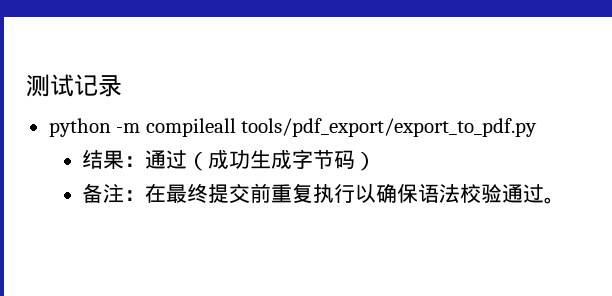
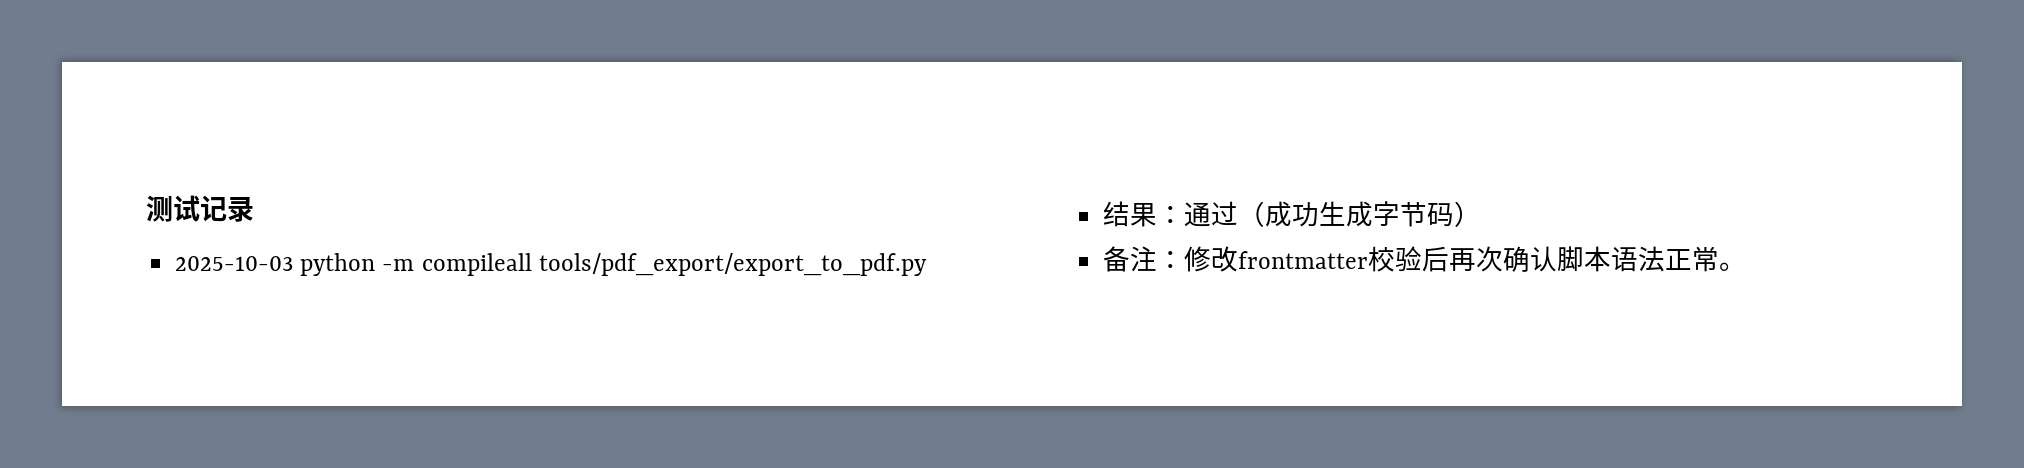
(122, 86) none -> [175,256,294,271] 2025-10-03
[145,183,545,204] 在最终提交前重复执行以确保语法校验通过 -> [1184,246,1720,272] 修改frontmatter校验后再次确认脚本语法正常

